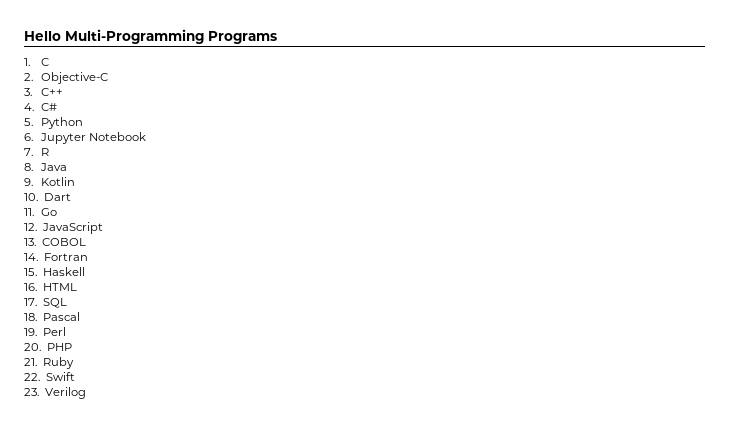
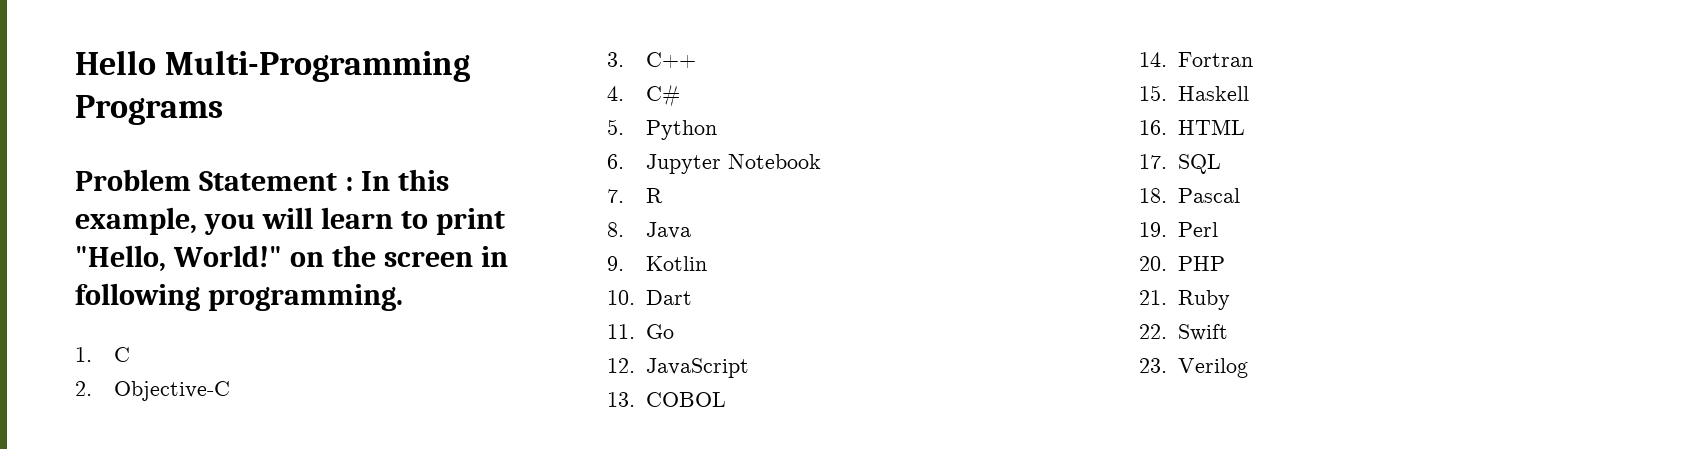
(277, 37) none -> [75,169,449,191] [75,207,505,235] [75,245,508,272] [75,283,403,311] // Problem Statement : In this example, you will learn to print "Hello, World!" on the screen in following programming.

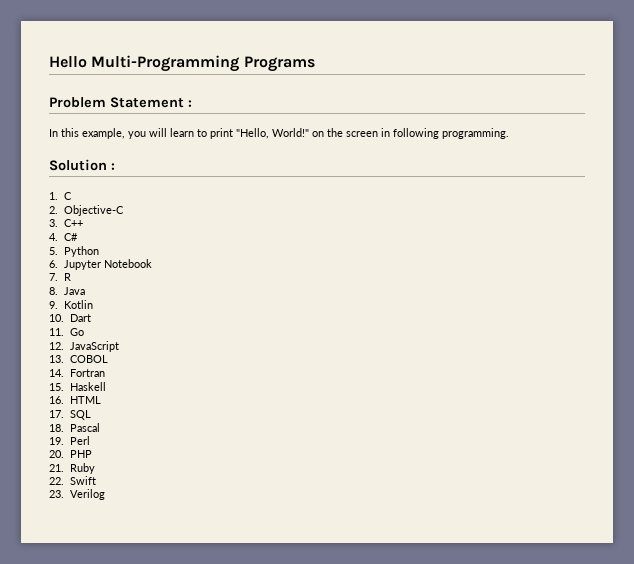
(353, 184) none -> (192, 103) //
(403, 297) none -> [49,159,115,171] // Solution :

